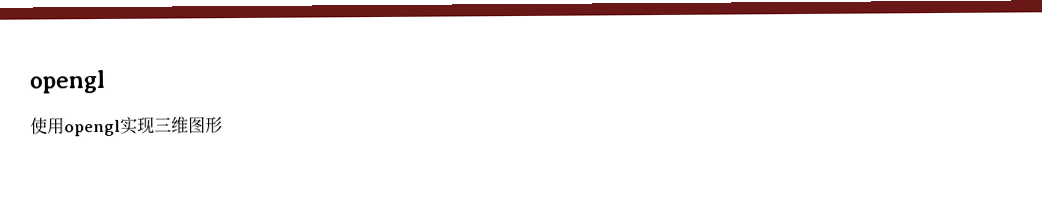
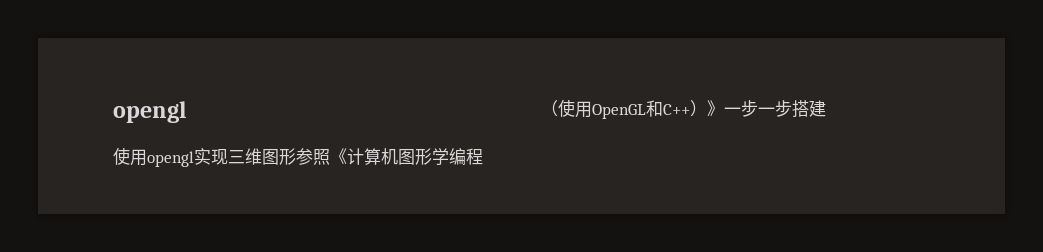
(223, 125) none -> [296,148,483,165] [541,99,826,119] 参照《计算机图形学编程（使用OpenGL和C++）》一步一步搭建

